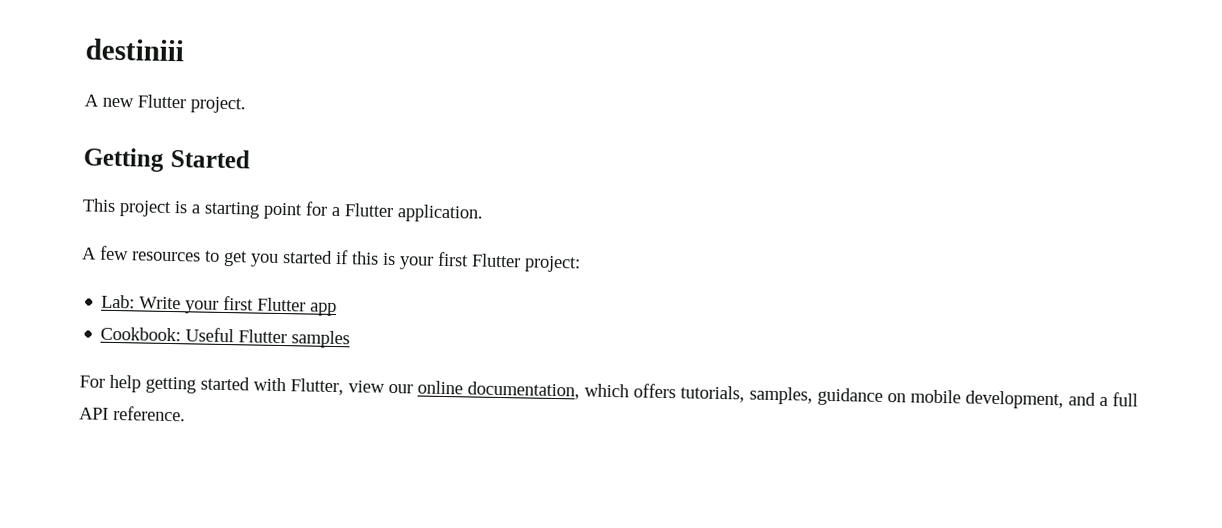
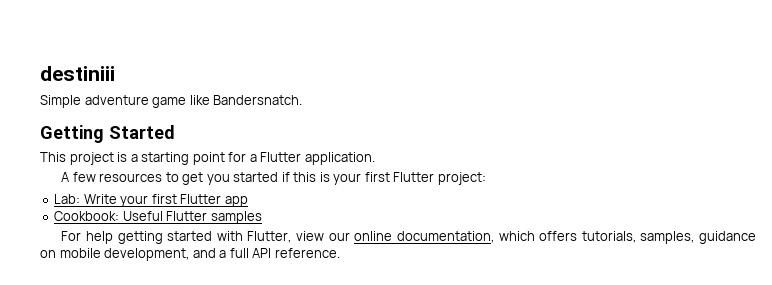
[84,94,246,114] A new Flutter project. -> [40,95,303,108] Simple adventure game like Bandersnatch.

